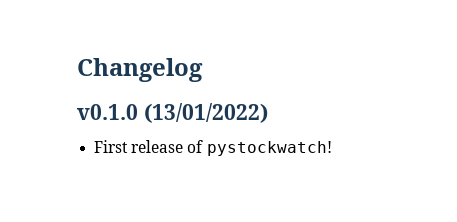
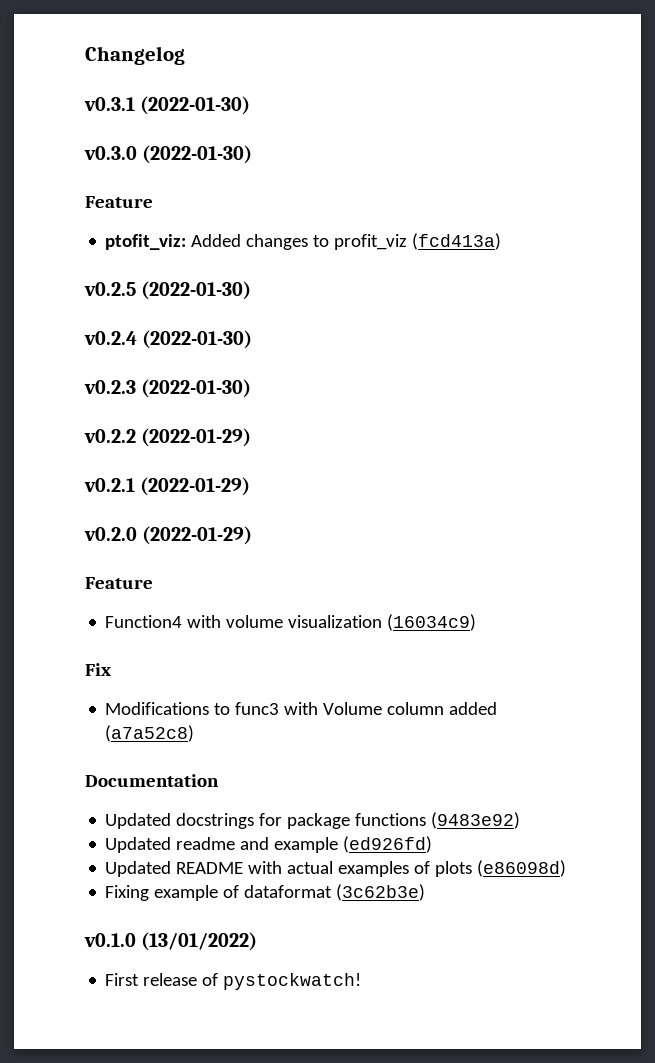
(203, 70) none -> [84,96,251,115] [84,145,253,164] [85,196,153,208] [105,233,502,250] [84,281,252,300] [84,330,253,349] [84,379,252,398] [84,428,252,447] [84,477,251,496] [84,526,253,545] [85,577,153,589] [105,614,477,631] [85,663,111,676] [105,702,498,715] [105,725,195,742] [85,774,219,787] [105,812,521,829] [105,836,433,853] [105,860,567,877] [105,884,426,901] // v0.3.1 (2022-01-30) // v0.3.0 (2022-01-30) // Feature // ptofit_viz: Added changes to profit_viz (fcd413a) // v0.2.5 (2022-01-30) // v0.2.4 (2022-01-30) // v0.2.3 (2022-01-30) // v0.2.2 (2022-01-29) // v0.2.1 (2022-01-29) // v0.2.0 (2022-01-29) // Feature // Function4 with volume visualization (16034c9) // Fix // Modifications to func3 with Volume column added (a7a52c8) // Documentation // Updated docstrings for package functions (9483e92) // Updated readme and example (ed926fd) // Updated README with actual examples of plots (e86098d) // Fixing example of dataformat (3c62b3e)

